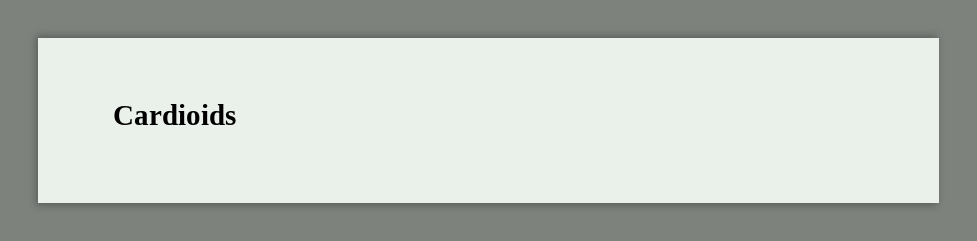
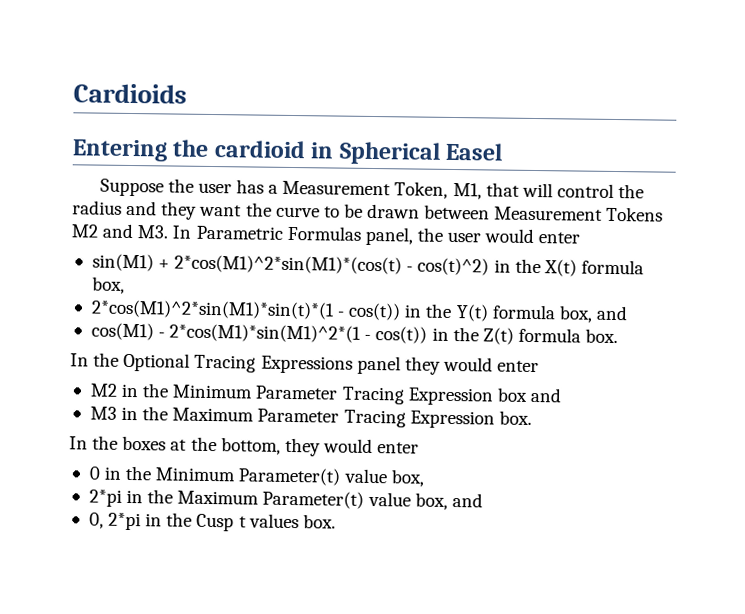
(236, 114) none -> [72,139,504,165] [99,178,645,200] [72,200,664,222] [71,223,581,246] [91,253,644,277] [91,276,125,294] [90,299,628,323] [90,322,619,345] [70,352,540,375] [89,383,562,406] [89,406,532,429] [69,435,420,457] [88,465,424,487] [88,489,483,510] [88,512,336,532] // Entering the cardioid in Spherical Easel // Suppose the user has a Measurement Token, M1, that will control the radius and they want the curve to be drawn between Measurement Tokens M2 and M3. In Parametric Formulas panel, the user would enter // sin(M1) + 2*cos(M1)^2*sin(M1)*(cos(t) - cos(t)^2) in the X(t) formula box, // 2*cos(M1)^2*sin(M1)*sin(t)*(1 - cos(t)) in the Y(t) formula box, and // cos(M1) - 2*cos(M1)*sin(M1)^2*(1 - cos(t)) in the Z(t) formula box. // In the Optional Tracing Expressions panel they would enter // M2 in the Minimum Parameter Tracing Expression box and // M3 in the Maximum Parameter Tracing Expression box. // In the boxes at the bottom, they would enter // 0 in the Minimum Parameter(t) value box, // 2*pi in the Maximum Parameter(t) value box, and // 0, 2*pi in the Cusp t values box.

